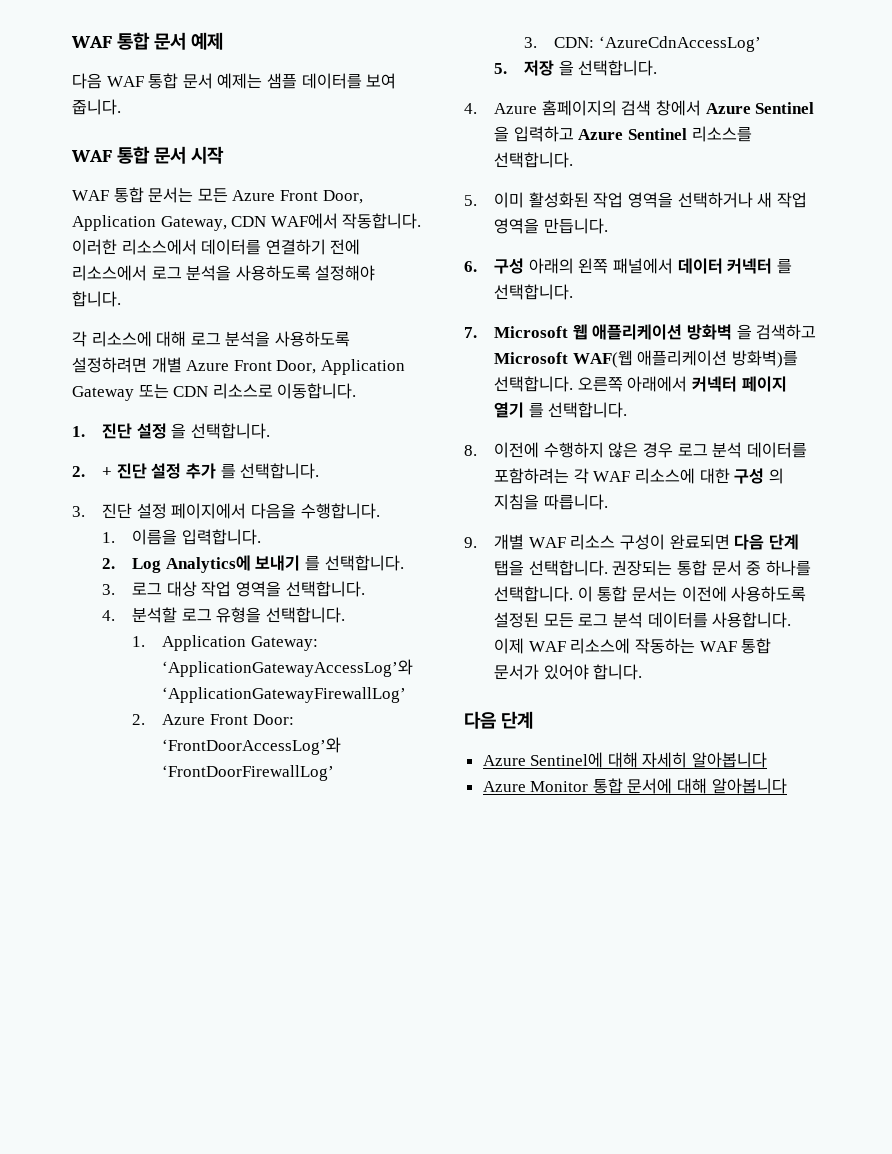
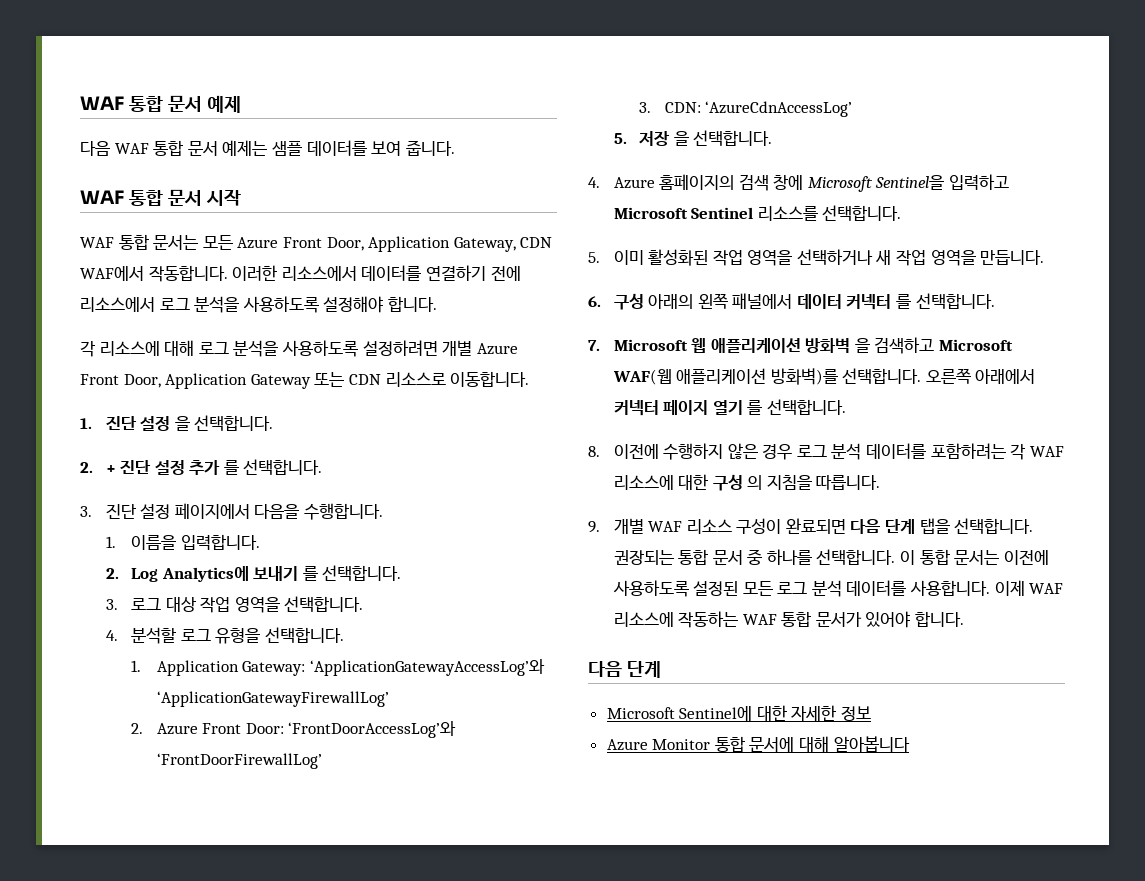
[655,100,815,116] [494,126,624,142] 창에서 Azure Sentinel 을 입력하고 Azure -> [773,174,1010,192] [613,207,688,219] 창에 Microsoft Sentinel을 입력하고 Microsoft
[482,752,768,768] Azure Sentinel에 대해 자세히 알아봅니다 -> [606,705,872,721] Microsoft Sentinel에 대한 자세한 정보

